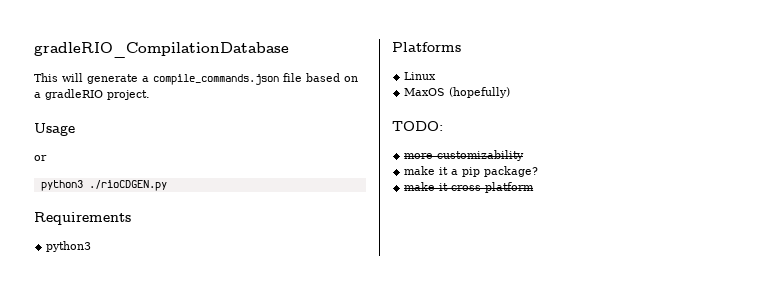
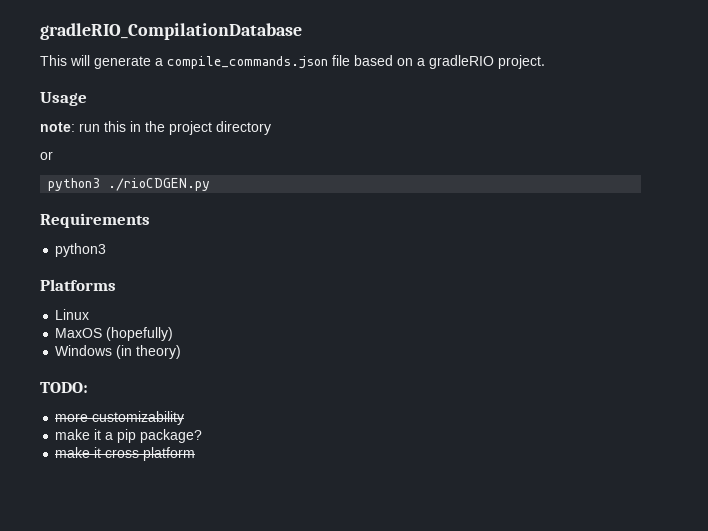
(75, 129) none -> [40,121,271,135] // note: run this in the project directory
(511, 92) none -> [55,345,182,359] // Windows (in theory)

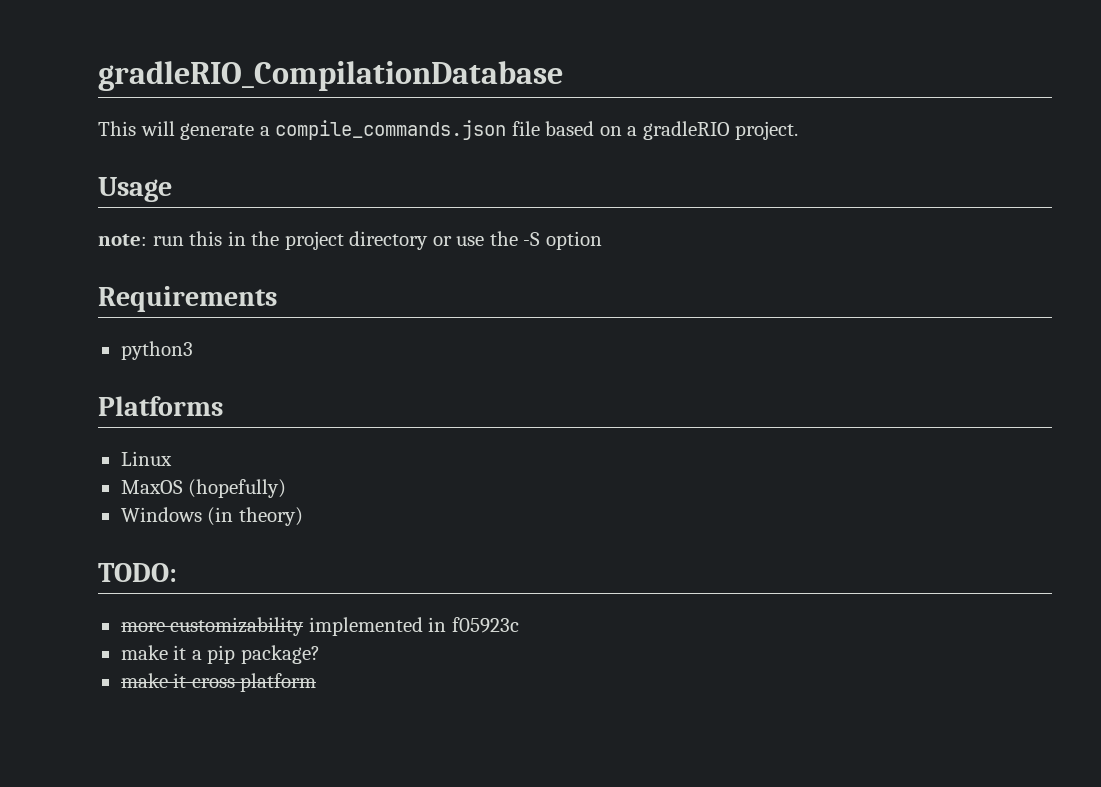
(271, 128) // -> (429, 240) none
[48,178,211,191] // python3 ./rioCDGEN.py -> [456,231,602,250] use the -S option
(185, 418) none -> [308,617,519,636] implemented in f05923c

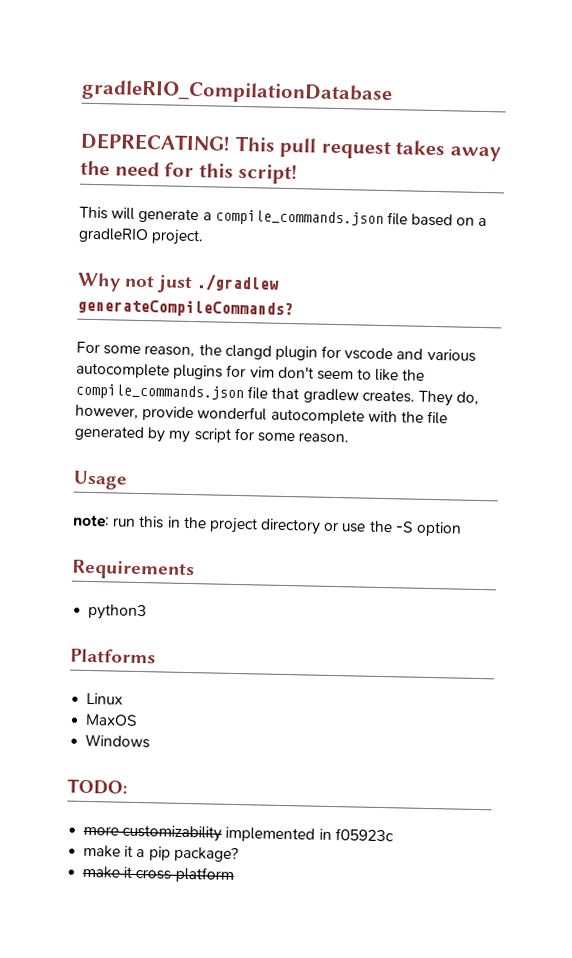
(563, 76) none -> [80,132,501,162] [80,160,299,185] // DEPRECATING! This pull request takes away the need for this script!
(799, 130) none -> [77,272,281,294] [77,298,294,319] [76,341,476,362] [76,362,426,382] [75,383,480,407] [75,404,449,425] [74,425,350,444] // Why not just ./gradlew generateCompileCommands? // For some reason, the clangd plugin for vscode and various autocomplete plugins for vim don't seem to like the compile_commands.json file that gradlew creates. They do, however, provide wonderful autocomplete with the file generated by my script for some reason.
[188,479,287,498] (hopefully) -> (139, 720) none
[207,507,303,526] (in theory) -> (151, 741) none

